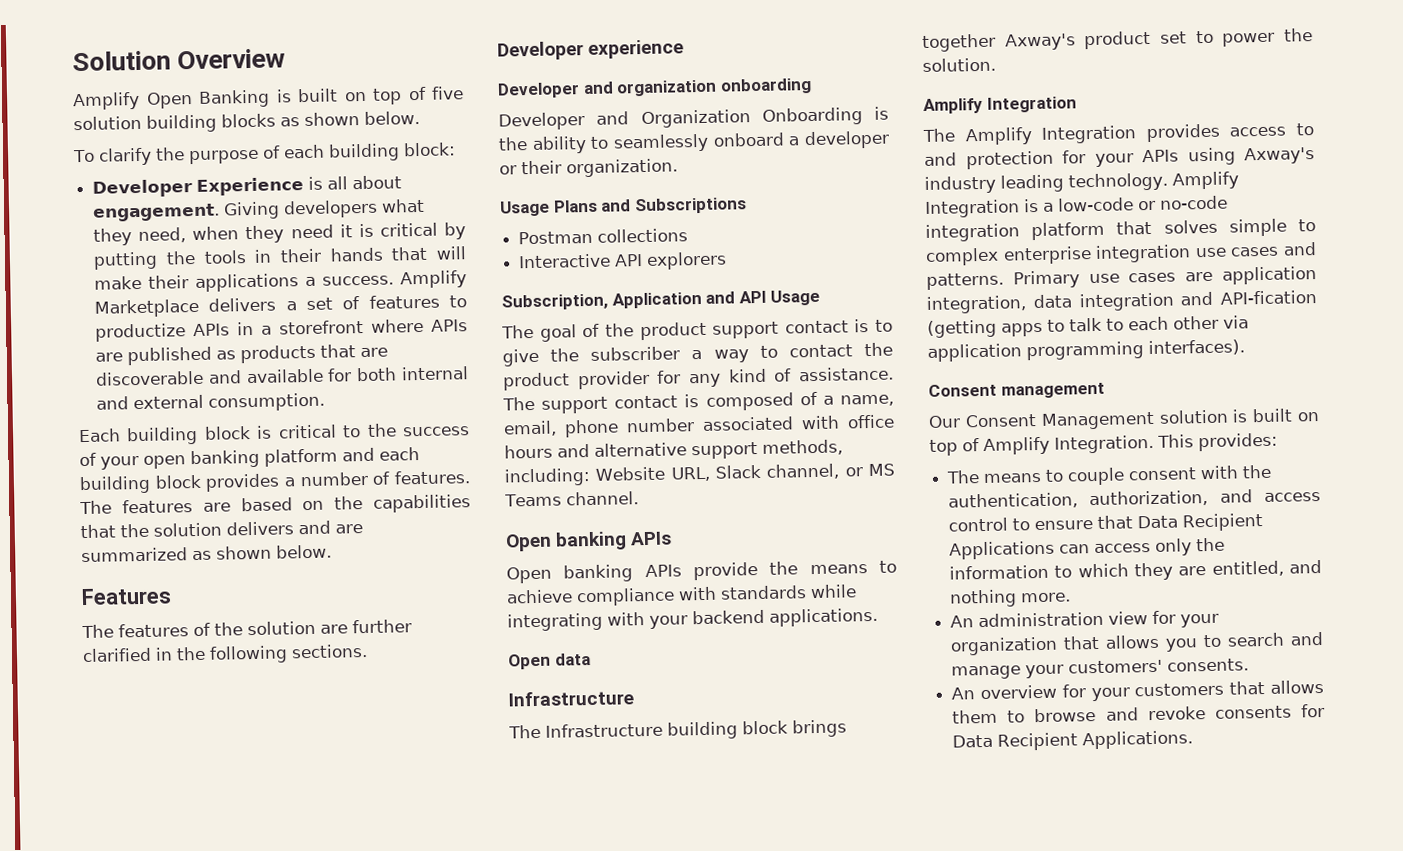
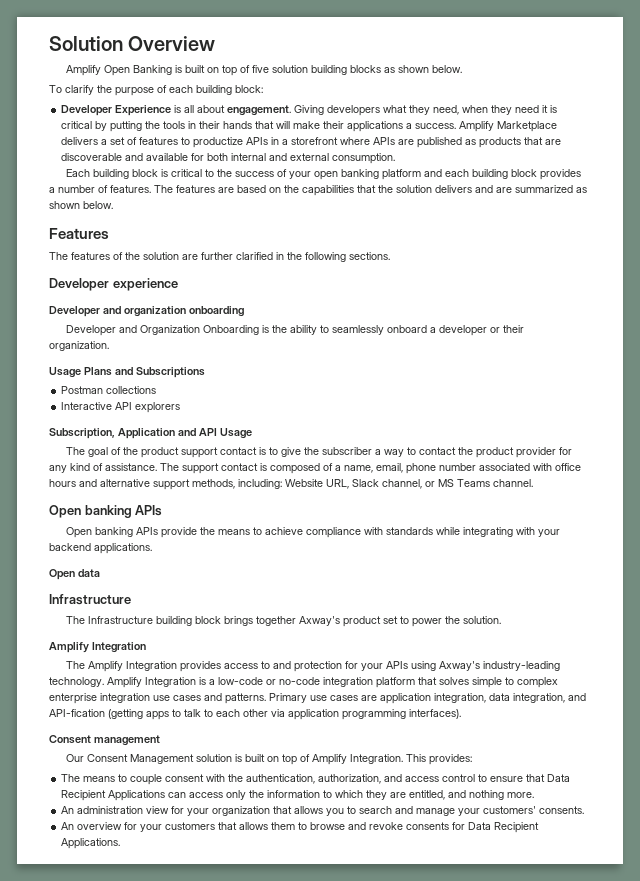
[924,174,1064,194] industry leading -> [483,661,561,671] industry-leading
[1078,292,1175,312] integration -> [513,693,565,703] integration,

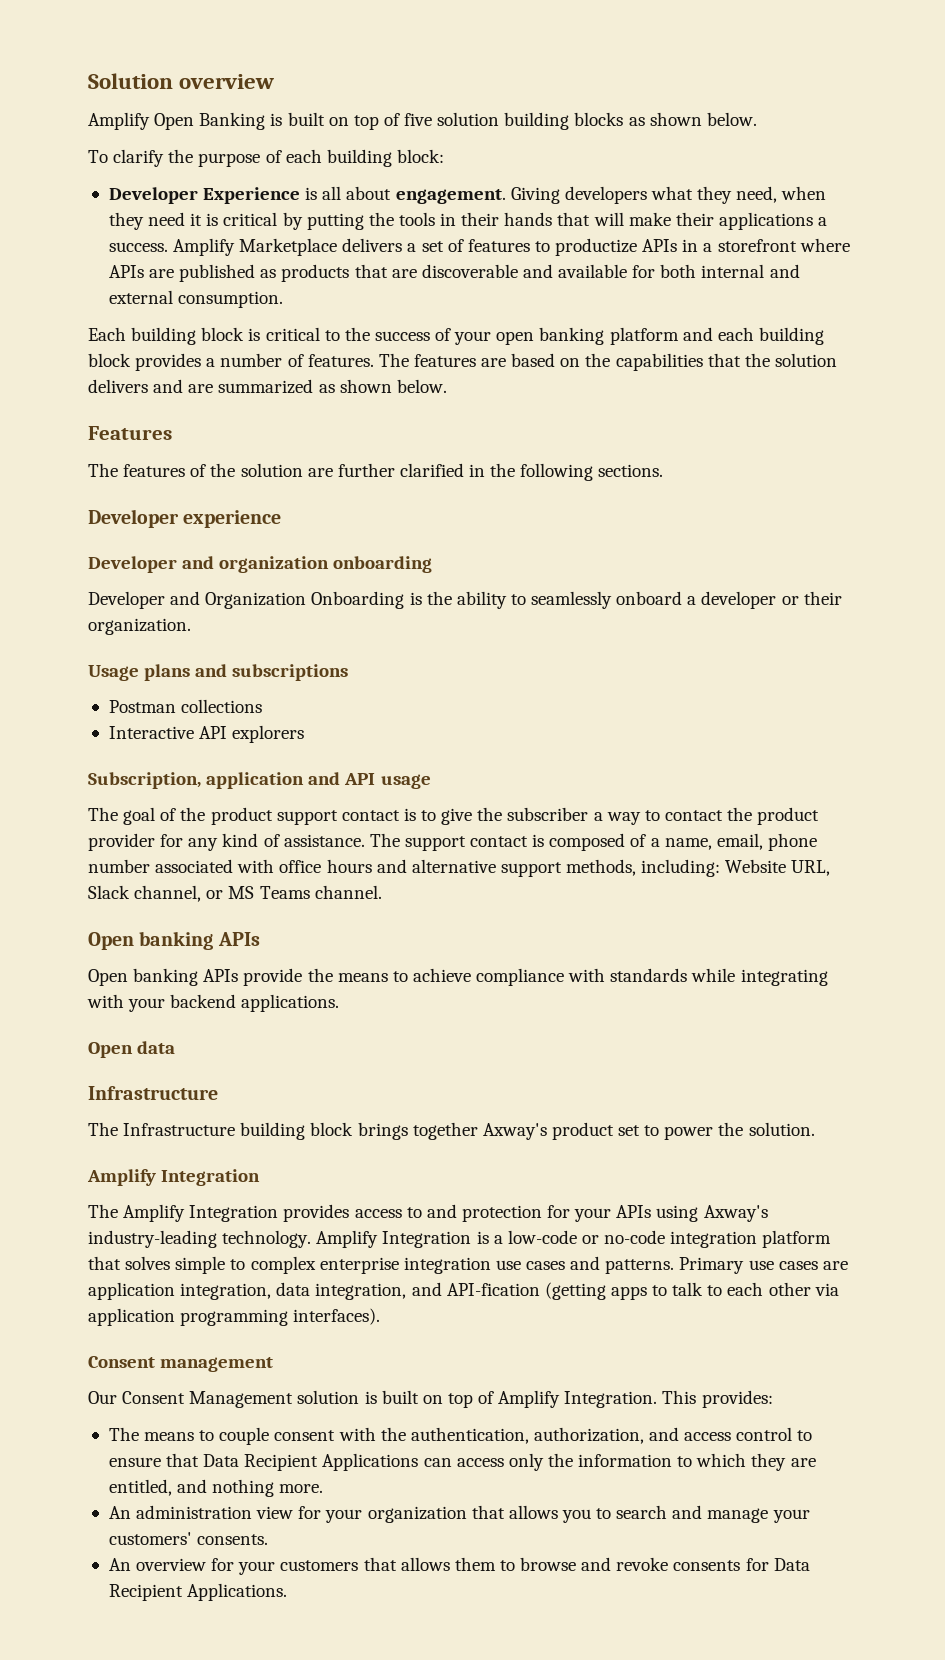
[128,36,216,51] Overview -> [179,74,275,89] overview
[83,367,205,378] Plans and Subscriptions -> [144,664,349,681] plans and subscriptions
[117,428,175,439] Application -> [206,772,305,789] application
[219,428,252,439] Usage -> [380,774,431,789] usage

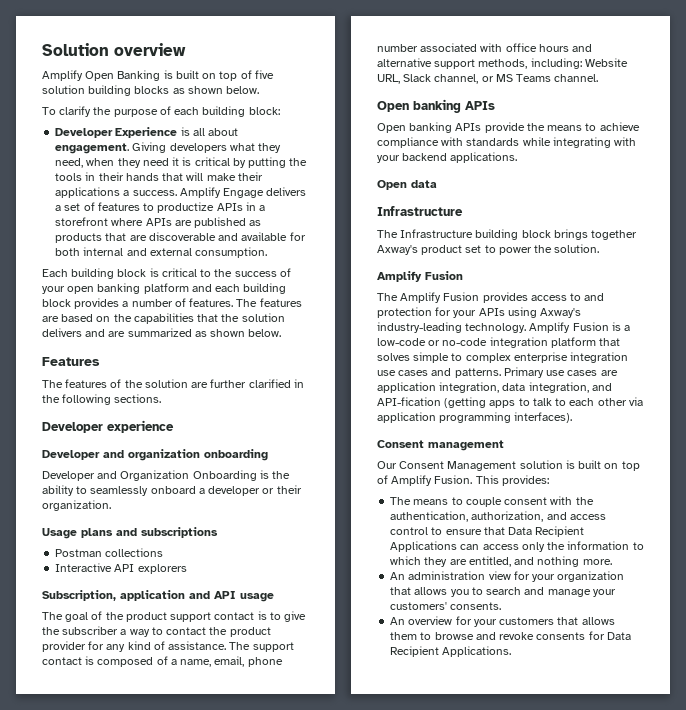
[239,238,338,256] Marketplace -> [223,188,265,198] Engage
[161,1169,261,1186] Integration -> [425,271,463,280] Fusion
[189,1205,279,1222] Integration -> [443,292,480,301] Fusion
[382,1231,472,1248] Integration -> [572,322,609,331] Fusion
[564,1391,658,1408] Integration. -> [434,475,473,484] Fusion.

